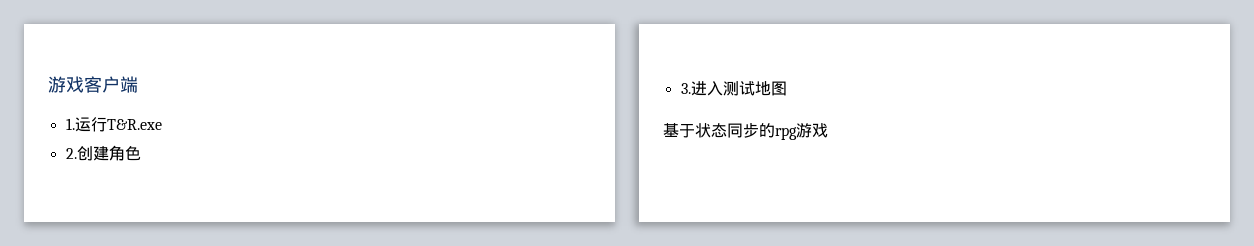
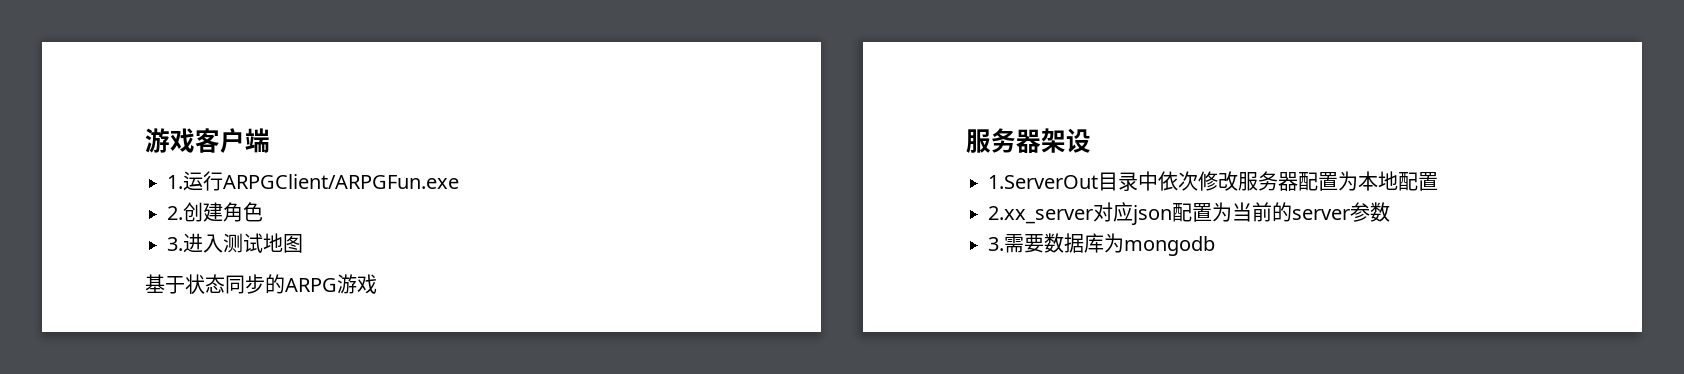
[106,119,162,130] T&R.exe -> [223,174,459,189] ARPGClient/ARPGFun.exe
[775,123,828,140] rpg游戏 -> [285,274,377,294] [966,128,1091,153] [988,171,1438,191] [988,202,1390,225] [988,233,1215,256] ARPG游戏 // 服务器架设 // 1.ServerOut目录中依次修改服务器配置为本地配置 // 2.xx_server对应json配置为当前的server参数 // 3.需要数据库为mongodb

